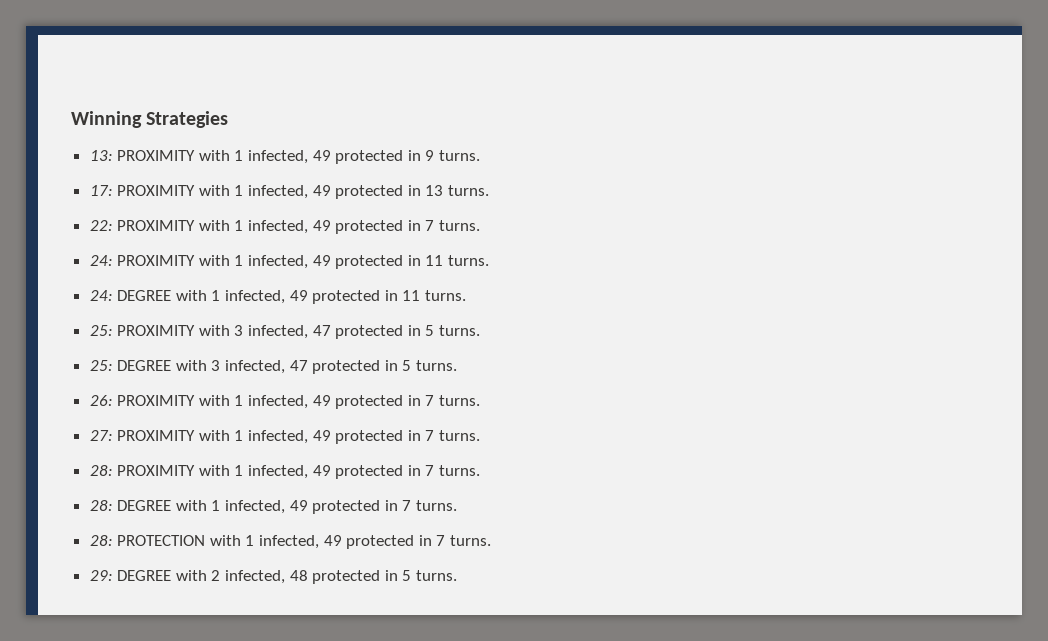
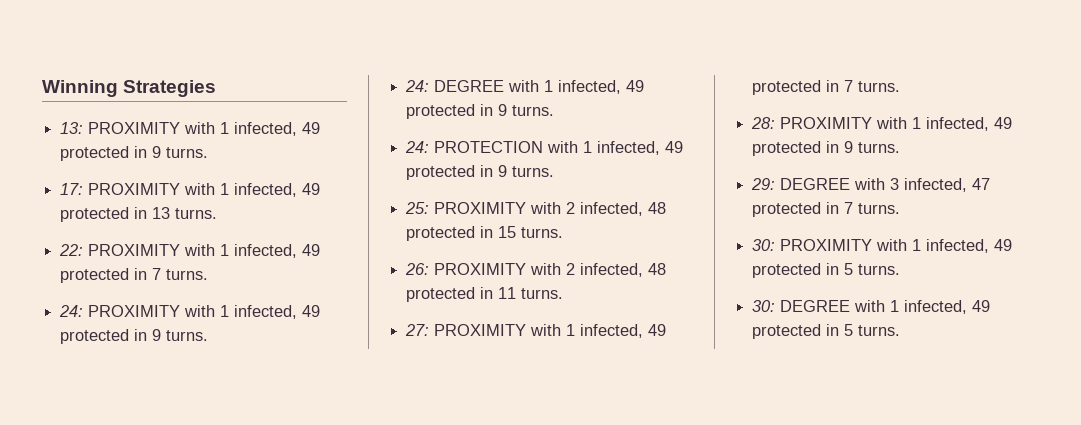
[425,255,444,266] 11 -> [152,329,162,341] 9
[402,290,467,301] [89,325,481,339] [89,360,458,374] [89,395,435,409] 11 turns. // 25: PROXIMITY with 3 infected, 47 protected in 5 turns. // 25: DEGREE with 3 infected, 47 protected in 5 turns. // 26: PROXIMITY with 1 infected, 49 protected in 7 -> [498,104,555,116] [405,141,684,155] [406,165,555,180] [405,202,667,216] [406,226,564,241] [405,263,667,277] [406,287,517,302] 9 turns. // 24: PROTECTION with 1 infected, 49 protected in 9 turns. // 25: PROXIMITY with 2 infected, 48 protected in 15 turns. // 26: PROXIMITY with 2 infected, 48 protected in 11
[425,465,481,476] [89,500,458,514] [89,535,492,549] [89,570,398,584] 7 turns. // 28: DEGREE with 1 infected, 49 protected in 7 turns. // 28: PROTECTION with 1 infected, 49 protected in 7 turns. // 29: DEGREE with 2 infected, 48 protected in -> [844,141,901,153] [751,178,991,192] [752,202,901,217] [752,239,1013,253] [752,263,901,278] [752,300,991,314] [752,324,840,339] 9 turns. // 29: DEGREE with 3 infected, 47 protected in 7 turns. // 30: PROXIMITY with 1 infected, 49 protected in 5 turns. // 30: DEGREE with 1 infected, 49 protected in

